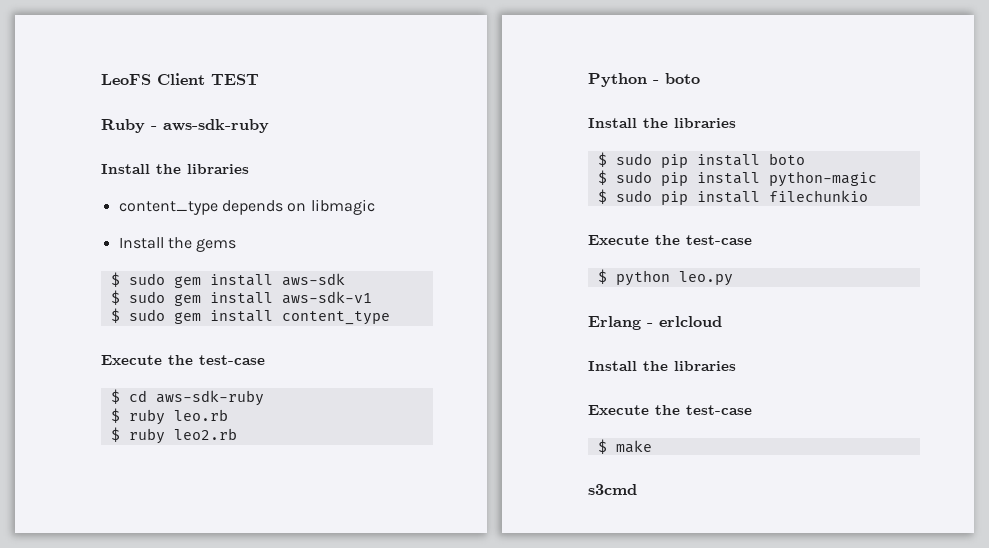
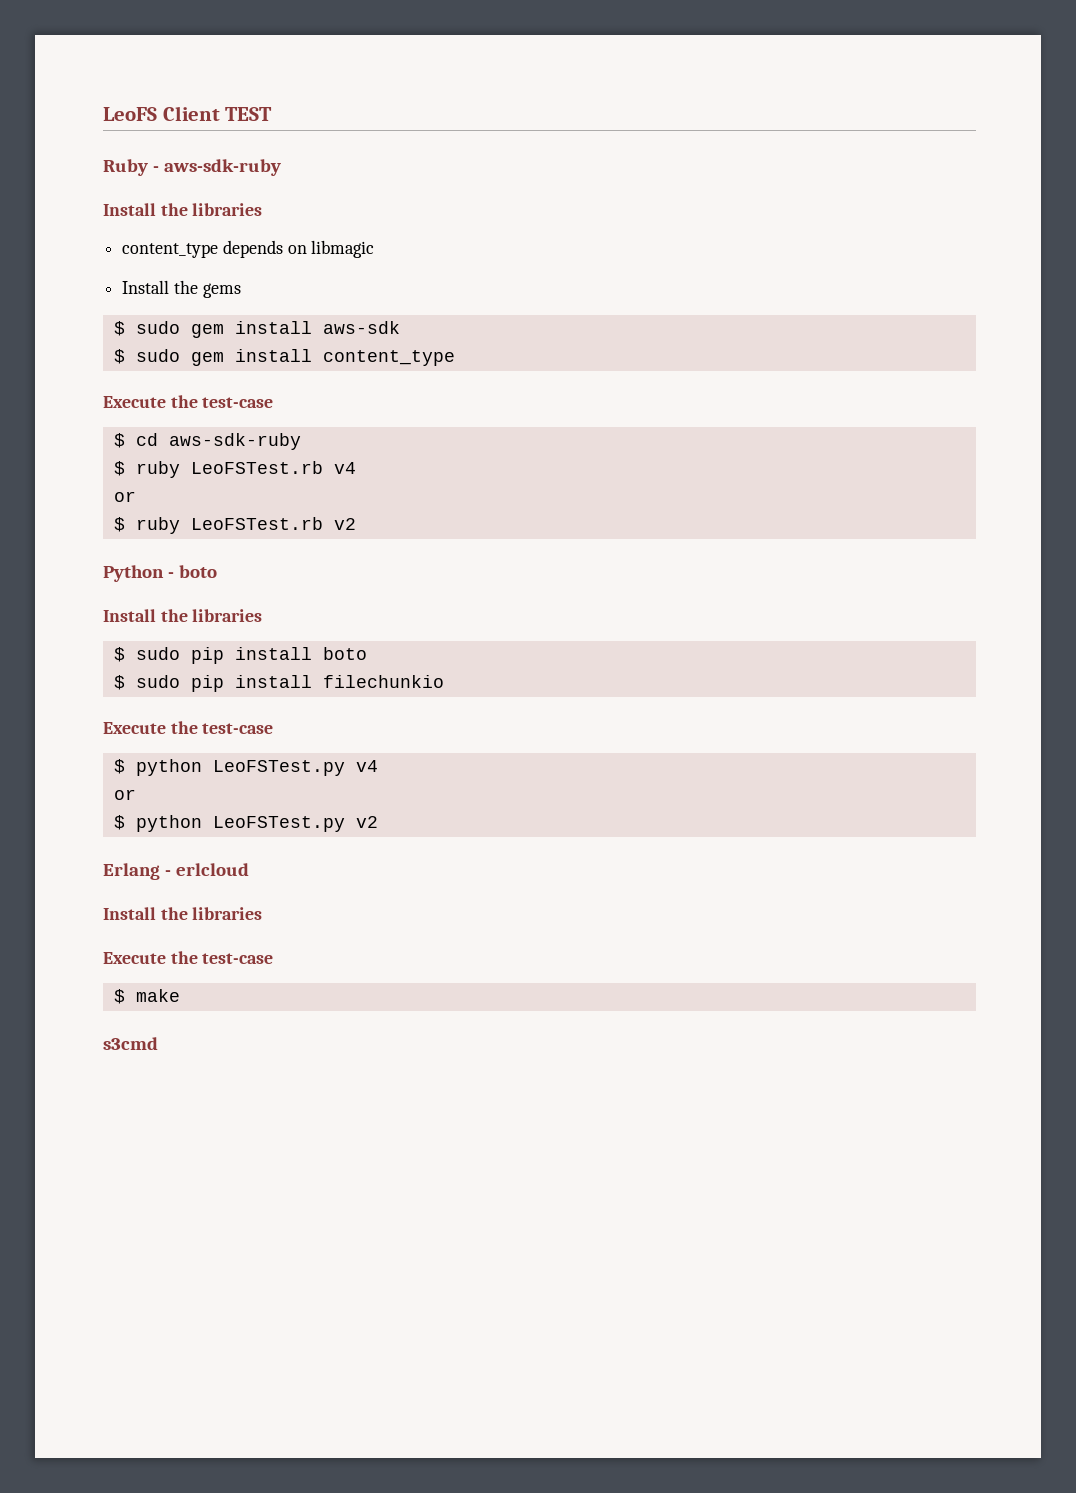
[110,290,372,306] // $ sudo gem install aws-sdk-v1 -> (400, 327) none
[173,409,228,421] [110,427,237,444] leo.rb // $ ruby leo2.rb -> [190,461,356,474] [113,491,136,502] [113,517,356,534] LeoFSTest.rb v4 // or // $ ruby LeoFSTest.rb v2
[597,170,877,187] // $ sudo pip install python-magic -> (367, 653) none
[678,271,733,286] leo.py -> [212,760,378,776] [113,789,136,800] [113,815,378,832] LeoFSTest.py v4 // or // $ python LeoFSTest.py v2

